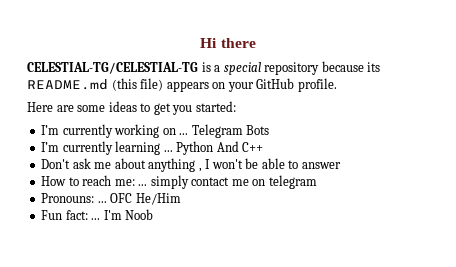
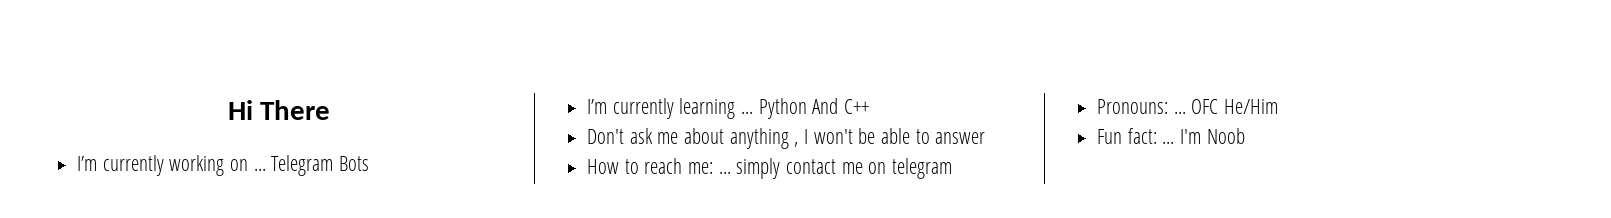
[220,38,256,48] [27,61,381,75] [27,78,337,92] [27,101,236,115] there // CELESTIAL-TG/CELESTIAL-TG is a special repository because its README.md (this file) appears on your GitHub profile. // Here are some ideas to get you started: -> [260,100,331,120] There

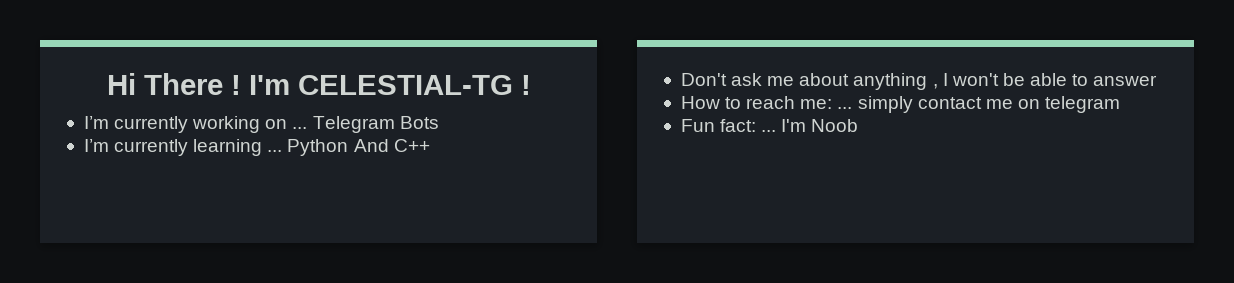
(331, 110) none -> [230,75,531,95] ! I'm CELESTIAL-TG !
[1097,99,1279,114] // Pronouns: ... OFC He/Him -> (1121, 104) none

